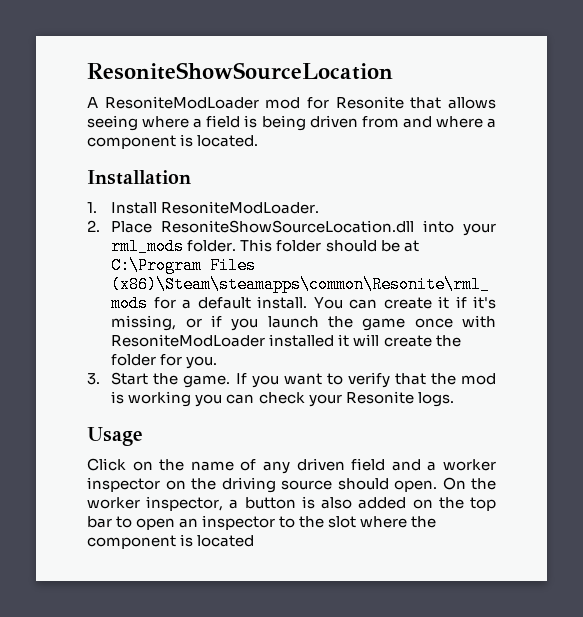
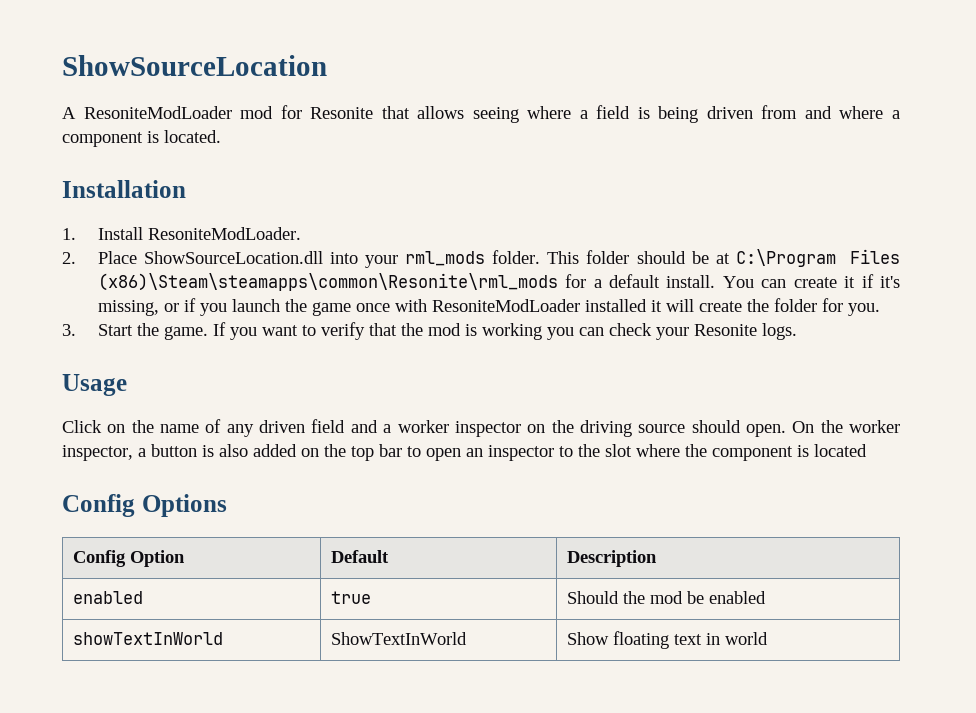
[87,62,393,80] ResoniteShowSourceLocation -> [62,55,327,76] ShowSourceLocation
[161,220,415,233] ResoniteShowSourceLocation.dll -> [143,251,323,264] ShowSourceLocation.dll
(255, 541) none -> [62,494,227,517] [73,550,186,567] [331,550,390,563] [567,550,658,567] [73,591,144,604] [331,591,372,604] [567,591,767,604] [73,632,224,645] [331,632,468,645] [567,631,769,649] // Config Options // Config Option | Default | Description // enabled | true | Should the mod be enabled // showTextInWorld | ShowTextInWorld | Show floating text in world

